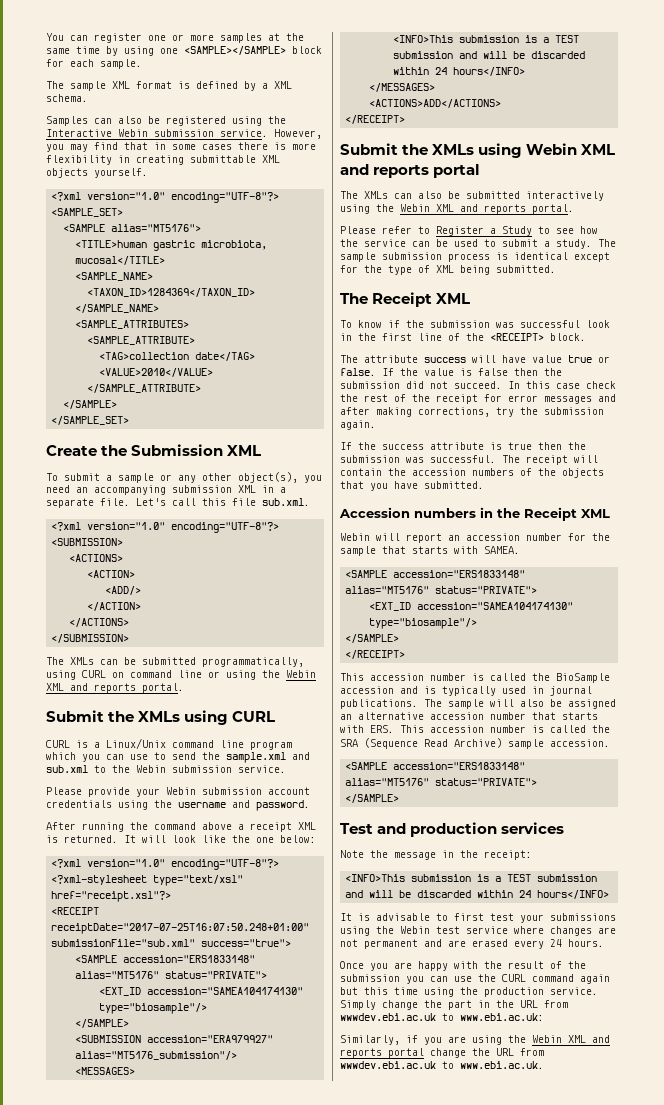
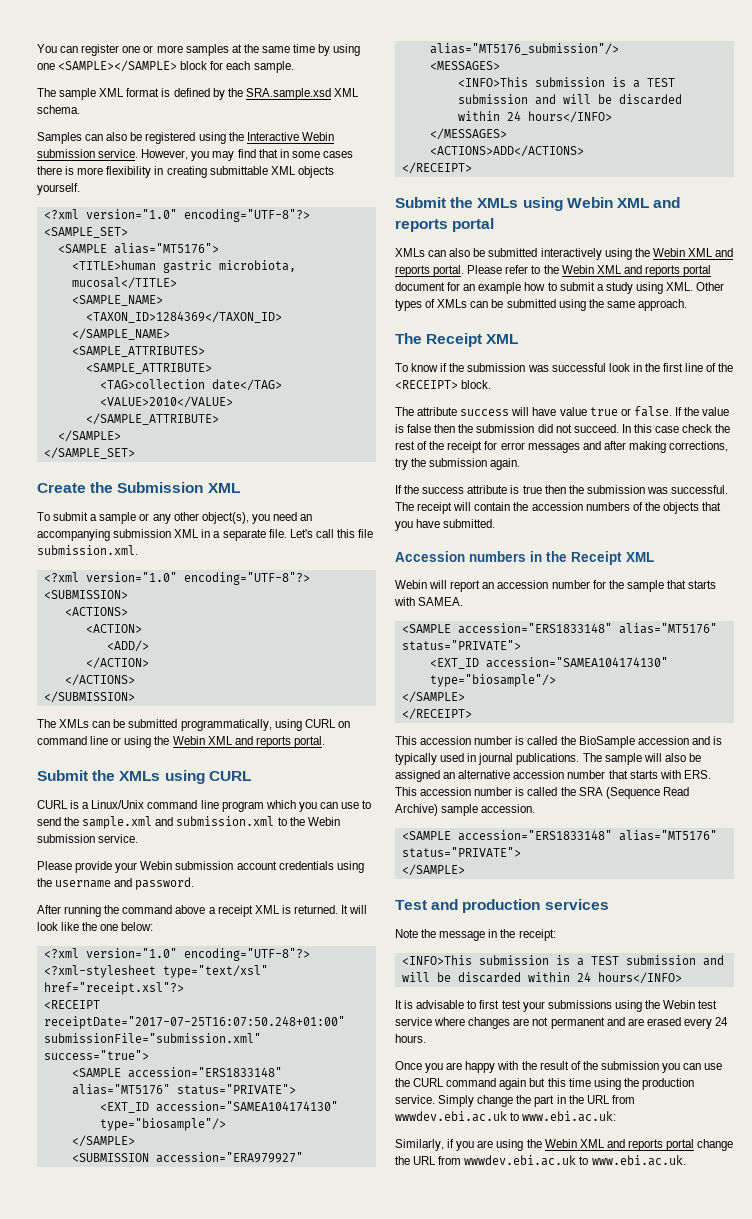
[262,83,268,89] a -> [227,88,331,100] the SRA.sample.xsd
[262,498,310,506] sub.xml. -> [37,545,138,555] submission.xml.
[46,765,88,773] sub.xml -> [176,816,275,826] submission.xml
[51,939,196,947] submissionFile="sub.xml" -> [43,1033,261,1043] submissionFile="submission.xml"
[340,191,358,199] The -> (495, 225) none
(574, 209) // -> (465, 271) none
[436,226,598,236] [340,239,616,249] [340,252,610,262] [340,265,556,275] Register a Study to see how the service can be used to submit a study. The sample submission process is identical except for the type of XML being submitted. -> [543,265,712,277] [395,282,725,294] [395,299,687,311] the Webin XML and reports portal document for an example how to submit a study using XML. Other types of XMLs can be submitted using the same approach.

